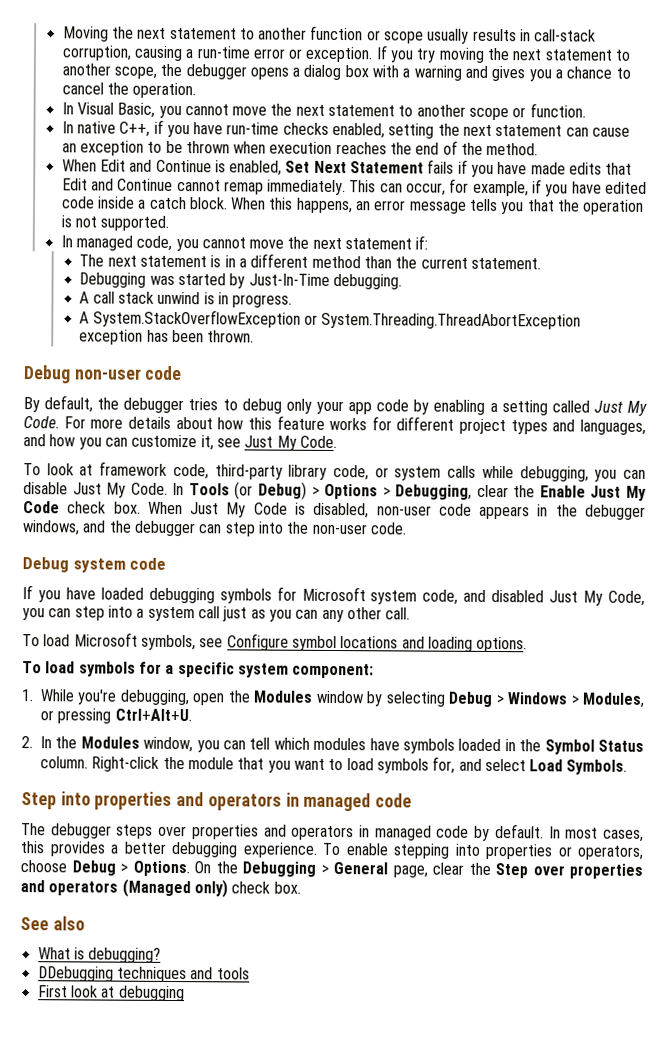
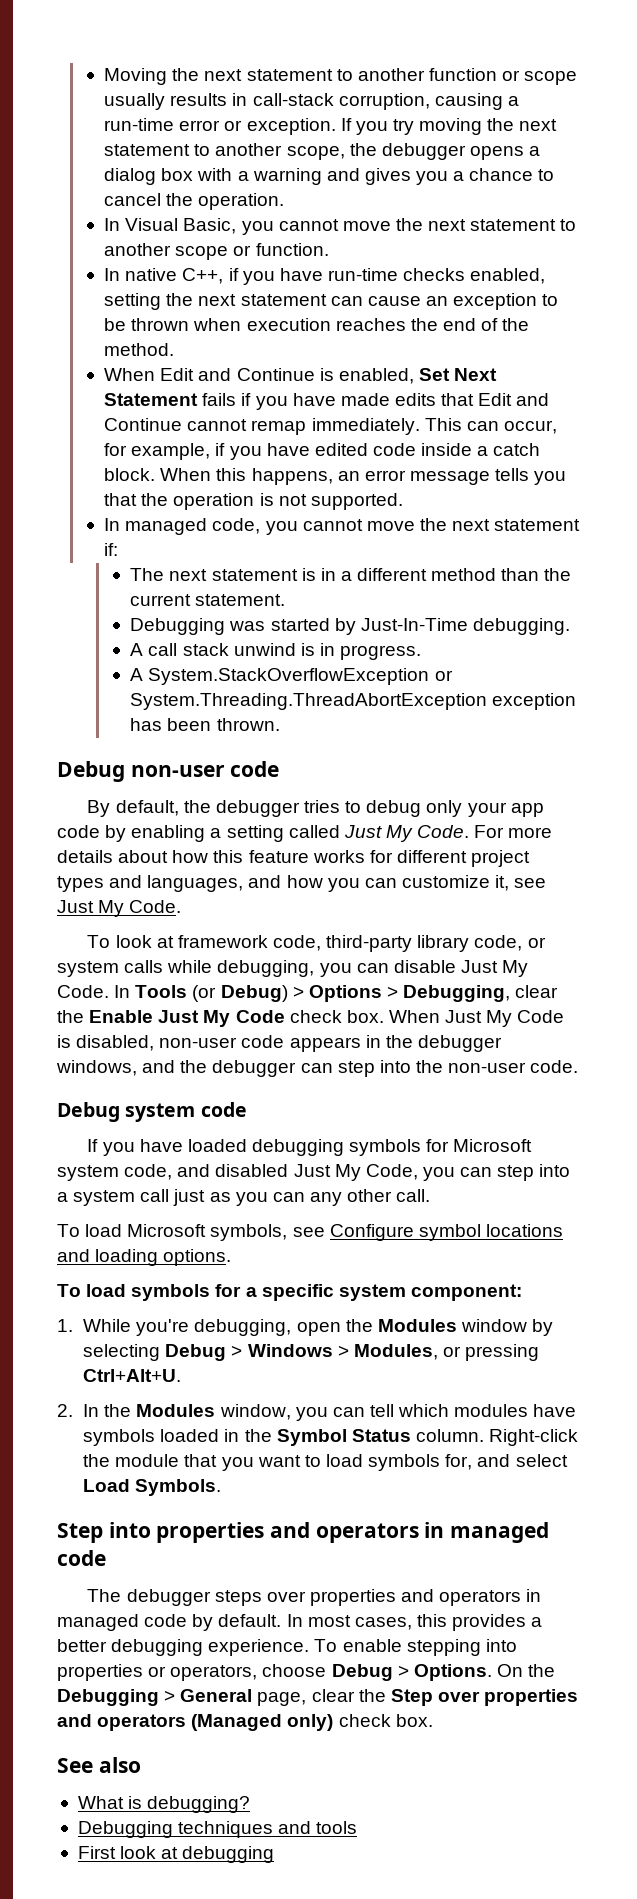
[37,966,114,982] DDebugging -> [77,1821,173,1838] Debugging

